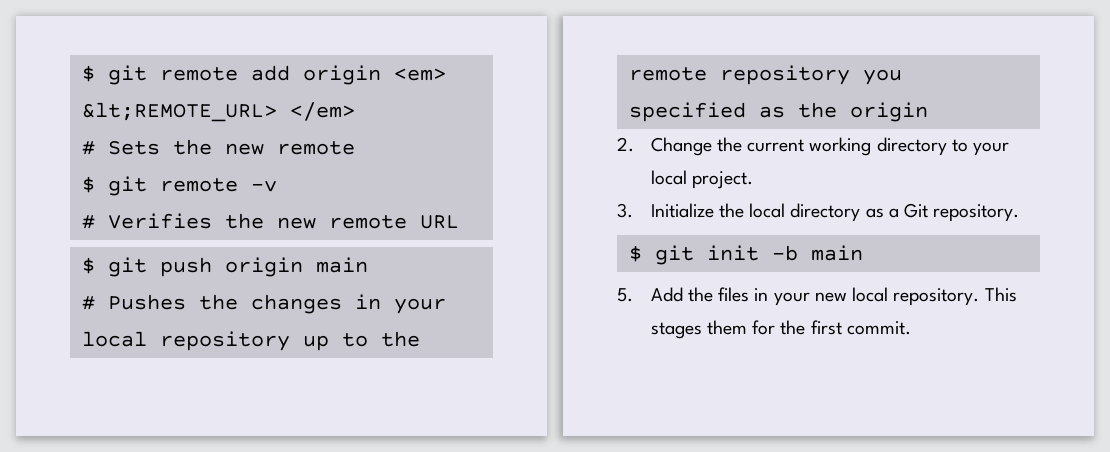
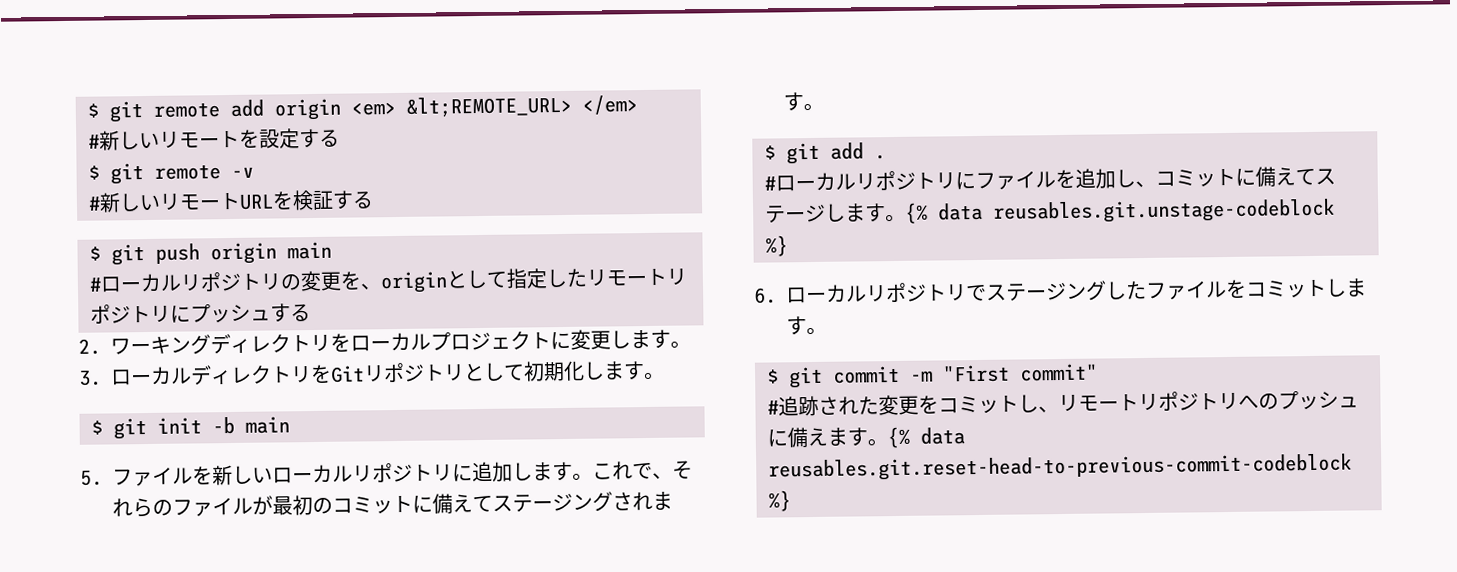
[107,139,355,155] Sets the new remote -> [99,128,340,151] 新しいリモートを設定する
[107,213,407,229] Verifies the new remote -> [99,192,241,213] 新しいリモート
(459, 222) none -> [272,189,374,211] を検証する
[107,294,446,314] [81,331,420,351] [628,65,902,85] [628,102,928,122] [617,137,1010,156] [650,170,753,189] [617,203,1020,222] Pushes the changes in your local repository up to the remote repository you specified as the origin // 2. Change the current working directory to your local project. // 3. Initialize the local directory as a Git repository. -> [100,268,687,294] [90,303,311,324] [78,329,692,355] [78,360,666,386] ローカルリポジトリの変更を、originとして指定したリモートリポジトリにプッシュする // 2.ワーキングディレクトリをローカルプロジェクトに変更します。 // 3.ローカルディレクトリをGitリポジトリとして初期化します。
[650,287,1017,306] [650,320,911,339] Add the files in your new local repository. This stages them for the first commit. -> [112,460,694,487] [112,491,674,518] [783,92,825,112] [764,142,886,165] [764,166,1336,192] [765,198,1335,224] [765,235,788,257] [754,278,1368,304] [786,316,828,336] [767,363,1098,389] [767,391,1359,417] [767,426,965,449] [768,453,1352,482] [768,490,791,512] ファイルを新しいローカルリポジトリに追加します。これで、それらのファイルが最初のコミットに備えてステージングされます。 // $ git add . // #ローカルリポジトリにファイルを追加し、コミットに備えてステージします。{% data reusables.git.unstage-codeblock %} // 6.ローカルリポジトリでステージングしたファイルをコミットします。 // $ git commit -m "First commit" // #追跡された変更をコミットし、リモートリポジトリへのプッシュに備えます。{% data reusables.git.reset-head-to-previous-commit-codeblock %}

